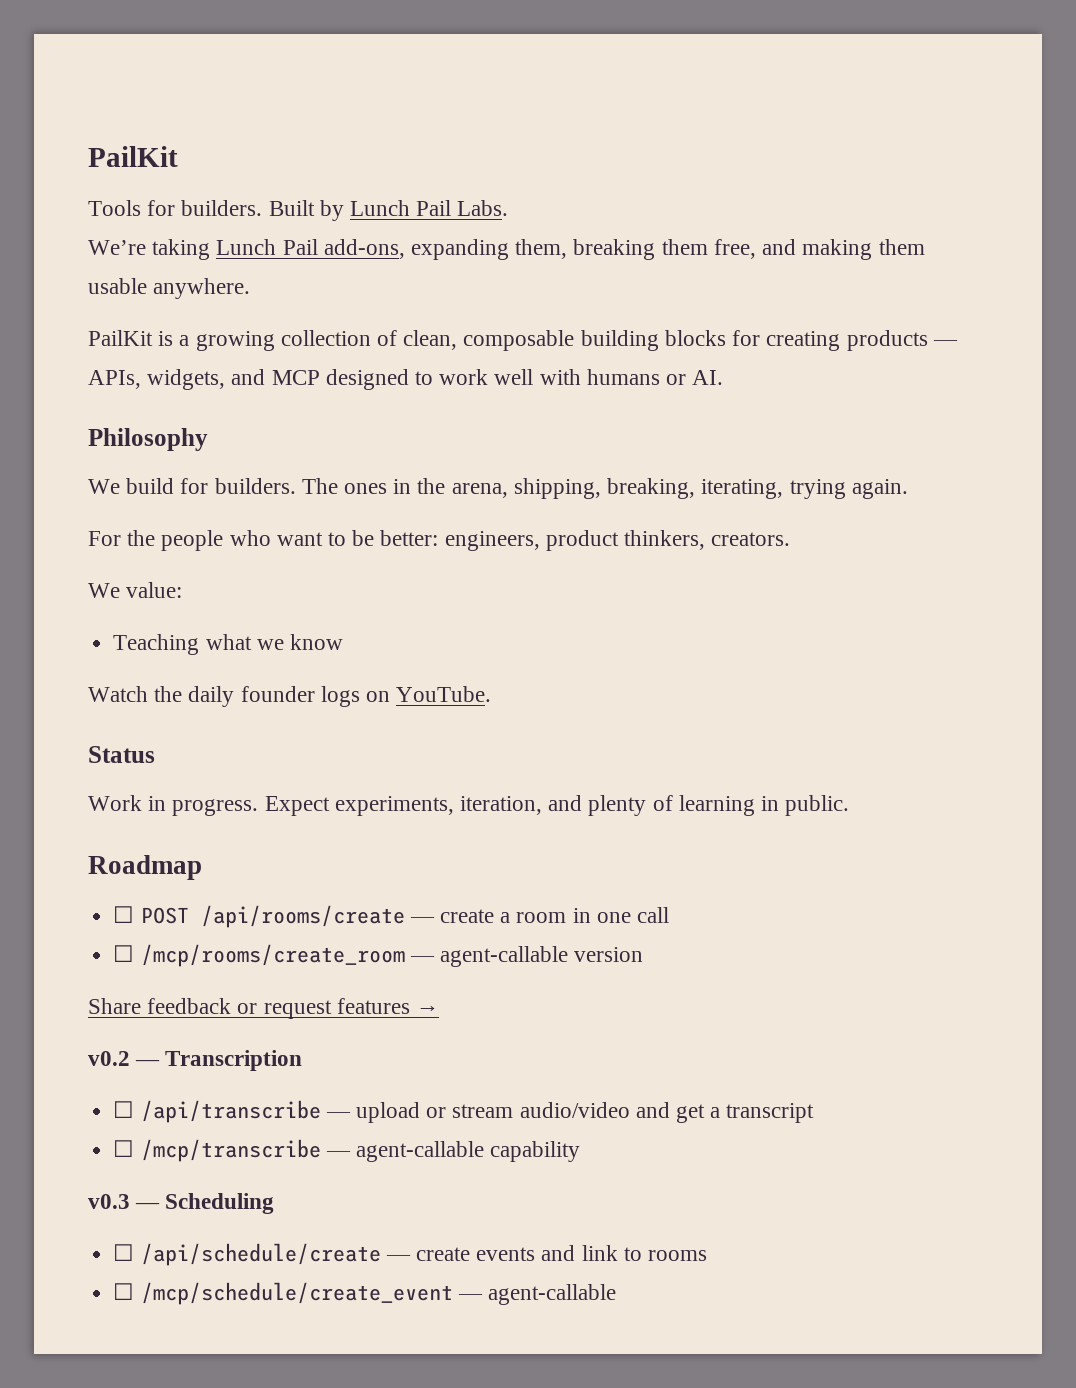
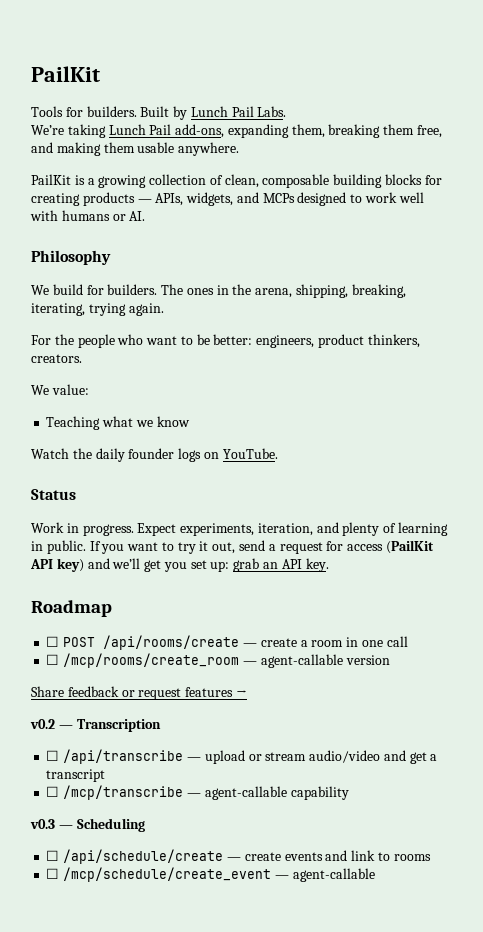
[271,370,320,385] MCP -> [262,193,295,203] MCPs
(850, 805) none -> [89,540,434,554] [30,558,329,572] If you want to try it out, send a request for access (PailKit API key) and we’ll get you set up: grab an API key.

